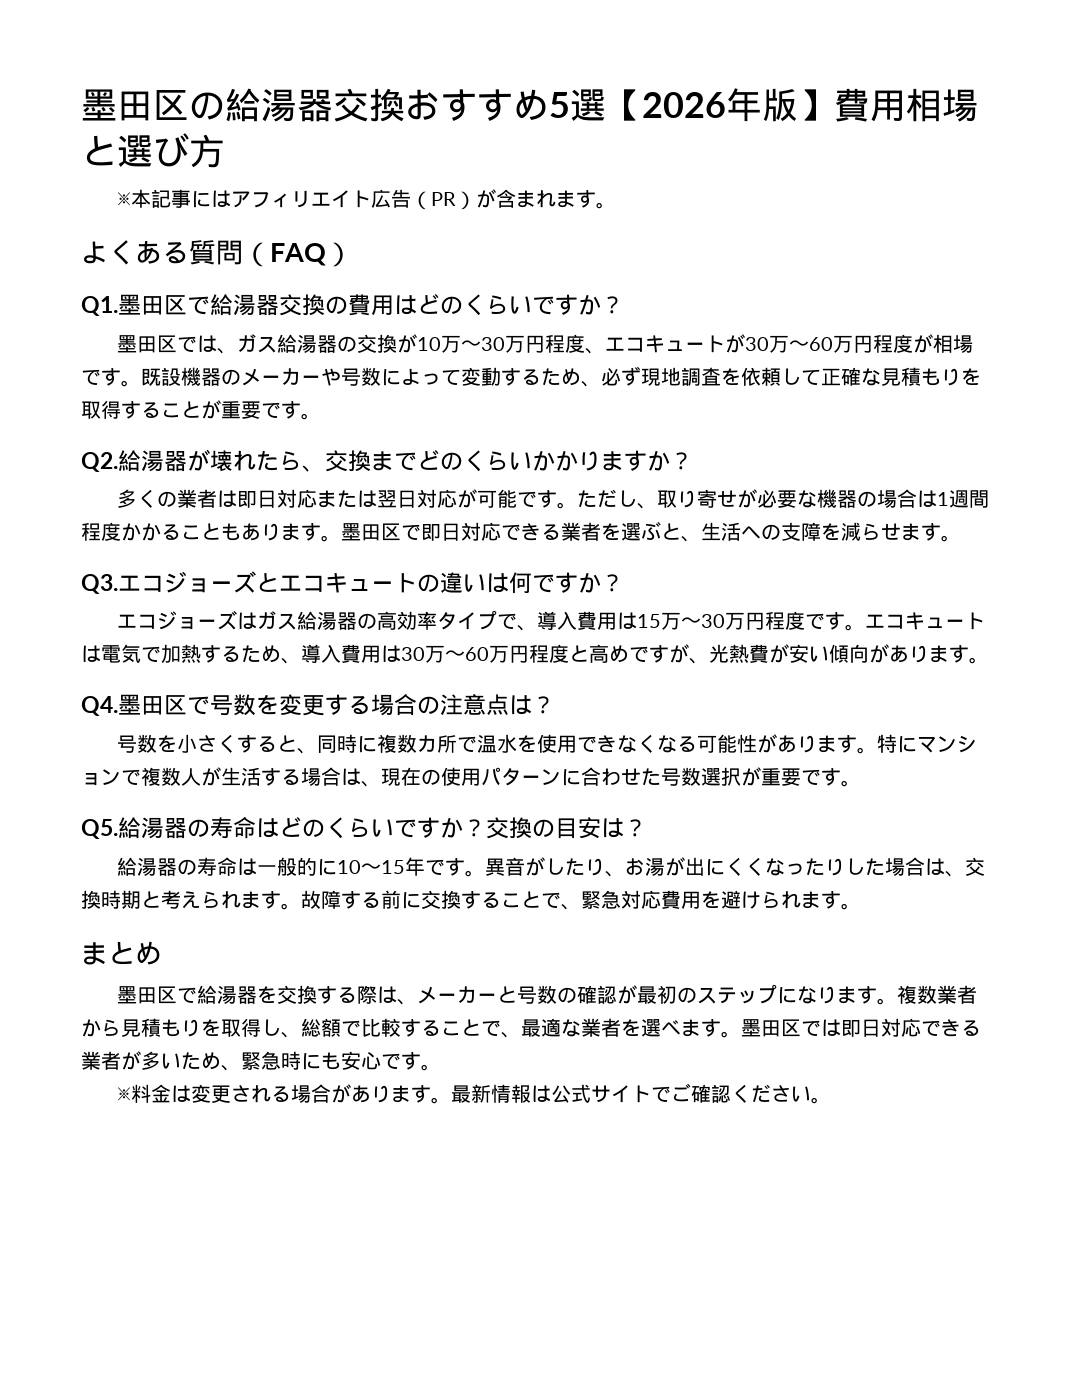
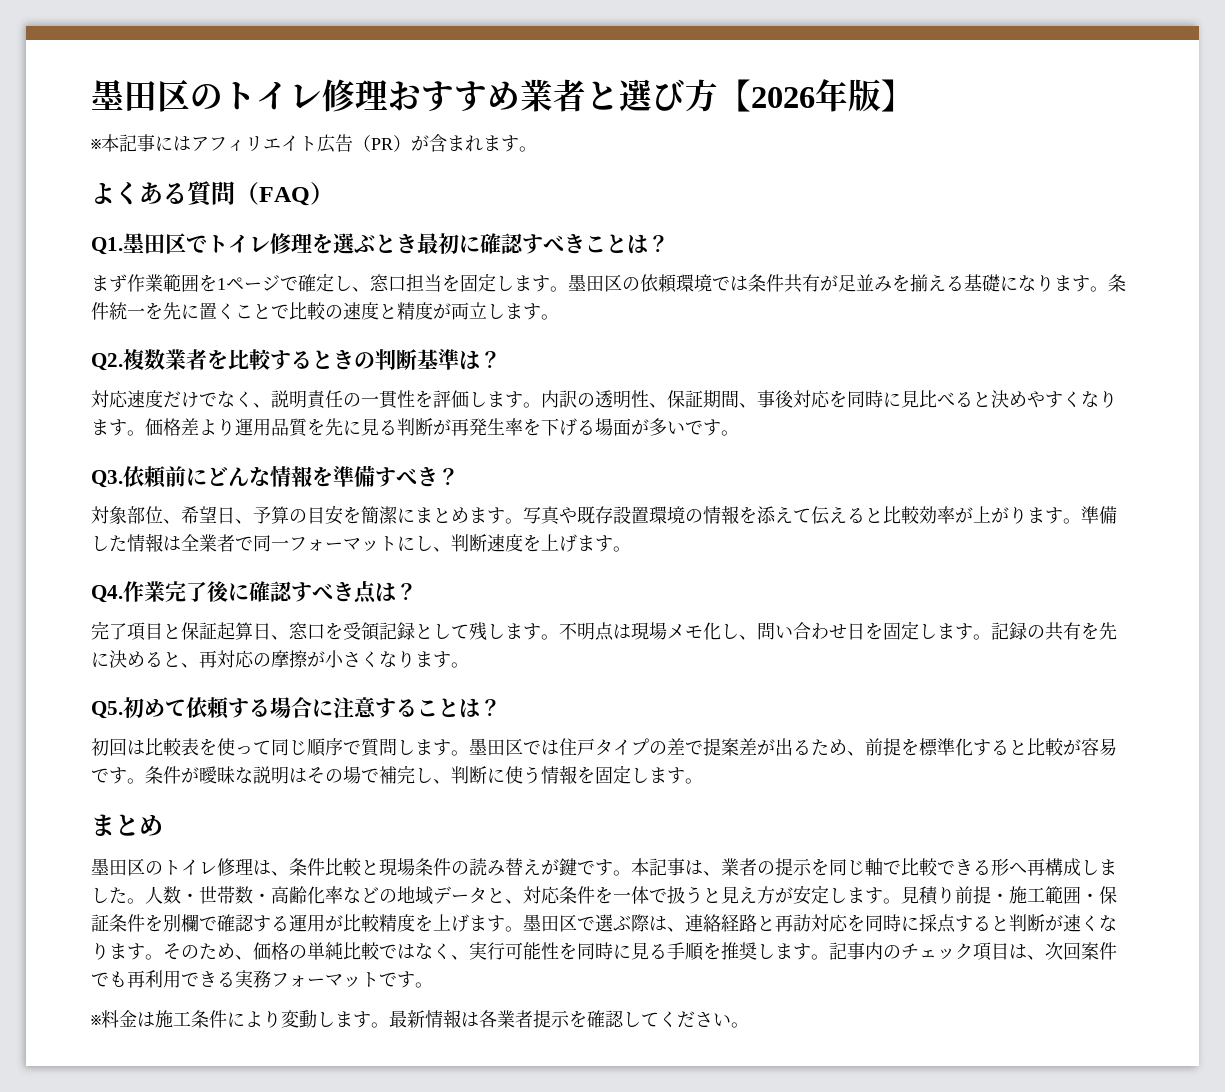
[81,88,606,122] 墨田区の給湯器交換おすすめ5選 -> [91,79,718,112] 墨田区のトイレ修理おすすめ業者と選び方
[834,88,978,122] [81,133,225,168] 費用相場と選び方 -> (914, 95) none
[210,294,624,316] [116,334,973,354] [81,366,981,387] [81,400,321,420] [81,449,693,472] [116,489,989,509] [81,521,961,542] [81,571,624,594] [116,610,985,631] [81,644,989,664] [81,694,555,716] [116,734,977,754] [81,767,861,787] [81,817,647,839] [116,857,985,877] [81,890,801,910] 給湯器交換の費用はどのくらいですか？ // 墨田区では、ガス給湯器の交換が10万〜30万円程度、エコキュートが30万〜60万円程度が相場です。既設機器のメーカーや号数によって変動するため、必ず現地調査を依頼して正確な見積もりを取得することが重要です。 // Q2.給湯器が壊れたら、交換までどのくらいかかりますか？ // 多くの業者は即日対応または翌日対応が可能です。ただし、取り寄せが必要な機器の場合は1週間程度かかることもあります。墨田区で即日対応できる業者を選ぶと、生活への支障を減らせます。 // Q3.エコジョーズとエコキュートの違いは何ですか？ // エコジョーズはガス給湯器の高効率タイプで、導入費用は15万〜30万円程度です。エコキュートは電気で加熱するため、導入費用は30万〜60万円程度と高めですが、光熱費が安い傾向があります。 // Q4.墨田区で号数を変更する場合の注意点は？ // 号数を小さくすると、同時に複数カ所で温水を使用できなくなる可能性があります。特にマンションで複数人が生活する場合は、現在の使用パターンに合わせた号数選択が重要です。 // Q5.給湯器の寿命はどのくらいですか？交換の目安は？ // 給湯器の寿命は一般的に10〜15年です。異音がしたり、お湯が出にくくなったりした場合は、交換時期と考えられます。故障する前に交換することで、緊急対応費用を避けられ -> [207,233,669,254] [91,273,1126,293] [91,302,559,320] [91,349,501,371] [91,390,1117,409] [91,418,739,437] [91,465,459,488] [91,505,1117,525] [91,533,631,552] [91,581,417,604] [91,621,1117,641] [91,650,469,668] [91,697,501,719] [91,738,1117,757] [91,765,649,784] トイレ修理を選ぶとき最初に確認すべきことは？ // まず作業範囲を1ページで確定し、窓口担当を固定します。墨田区の依頼環境では条件共有が足並みを揃える基礎になります。条件統一を先に置くことで比較の速度と精度が両立します。 // Q2.複数業者を比較するときの判断基準は？ // 対応速度だけでなく、説明責任の一貫性を評価します。内訳の透明性、保証期間、事後対応を同時に見比べると決めやすくなります。価格差より運用品質を先に見る判断が再発生率を下げる場面が多いです。 // Q3.依頼前にどんな情報を準備すべき？ // 対象部位、希望日、予算の目安を簡潔にまとめます。写真や既存設置環境の情報を添えて伝えると比較効率が上がります。準備した情報は全業者で同一フォーマットにし、判断速度を上げます。 // Q4.作業完了後に確認すべき点は？ // 完了項目と保証起算日、窓口を受領記録として残します。不明点は現場メモ化し、問い合わせ日を固定します。記録の共有を先に決めると、再対応の摩擦が小さくなります。 // Q5.初めて依頼する場合に注意することは？ // 初回は比較表を使って同じ順序で質問します。墨田区では住戸タイプの差で提案差が出るため、前提を標準化すると比較が容易です。条件が曖昧な説明はその場で補完し、判断に使う情報を固定し
[176,984,977,1005] [81,1018,981,1038] [81,1051,441,1071] [116,1083,731,1104] で給湯器を交換する際は、メーカーと号数の確認が最初のステップになります。複数業者から見積もりを取得し、総額で比較することで、最適な業者を選べます。墨田区では即日対応できる業者が多いため、緊急時にも安心です。 // ※料金は変更される場合があります。最新情報は公式サイトでご確認 -> [145,858,1117,876] [91,885,1117,905] [91,914,1117,933] [91,942,1117,961] [91,970,433,988] [91,1009,659,1028] のトイレ修理は、条件比較と現場条件の読み替えが鍵です。本記事は、業者の提示を同じ軸で比較できる形へ再構成しました。人数・世帯数・高齢化率などの地域データと、対応条件を一体で扱うと見え方が安定します。見積り前提・施工範囲・保証条件を別欄で確認する運用が比較精度を上げます。墨田区で選ぶ際は、連絡経路と再訪対応を同時に採点すると判断が速くなります。そのため、価格の単純比較ではなく、実行可能性を同時に見る手順を推奨します。記事内のチェック項目は、次回案件でも再利用できる実務フォーマットです。 // ※料金は施工条件により変動します。最新情報は各業者提示を確認して

